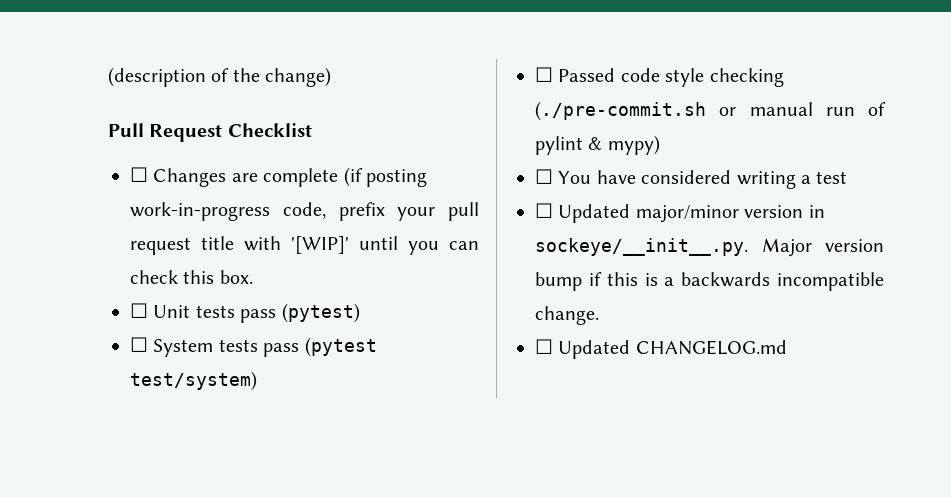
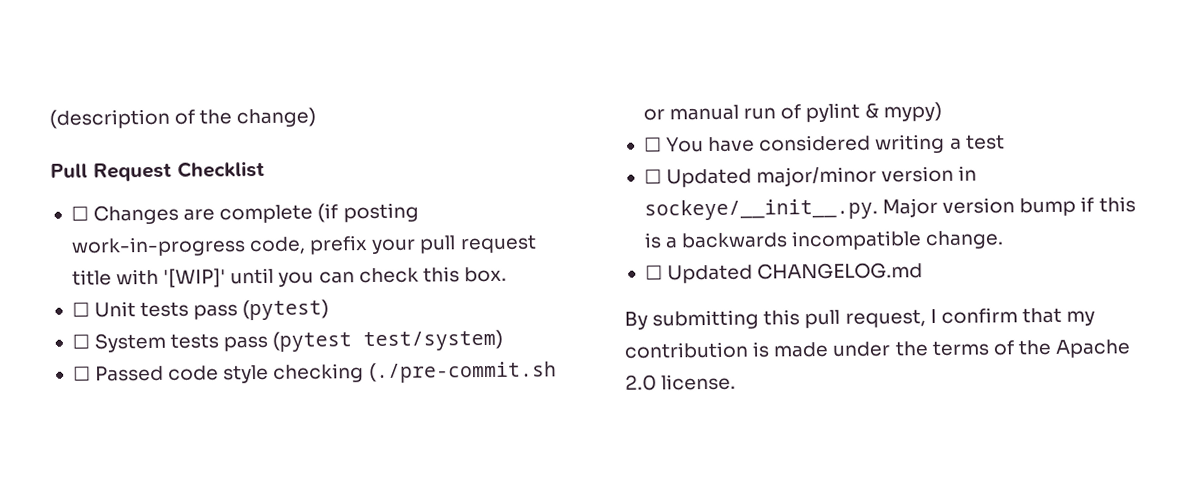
(787, 347) none -> [624,307,1096,330] [624,339,1132,359] [625,373,737,391] // By submitting this pull request, I confirm that my contribution is made under the terms of the Apache 2.0 license.

